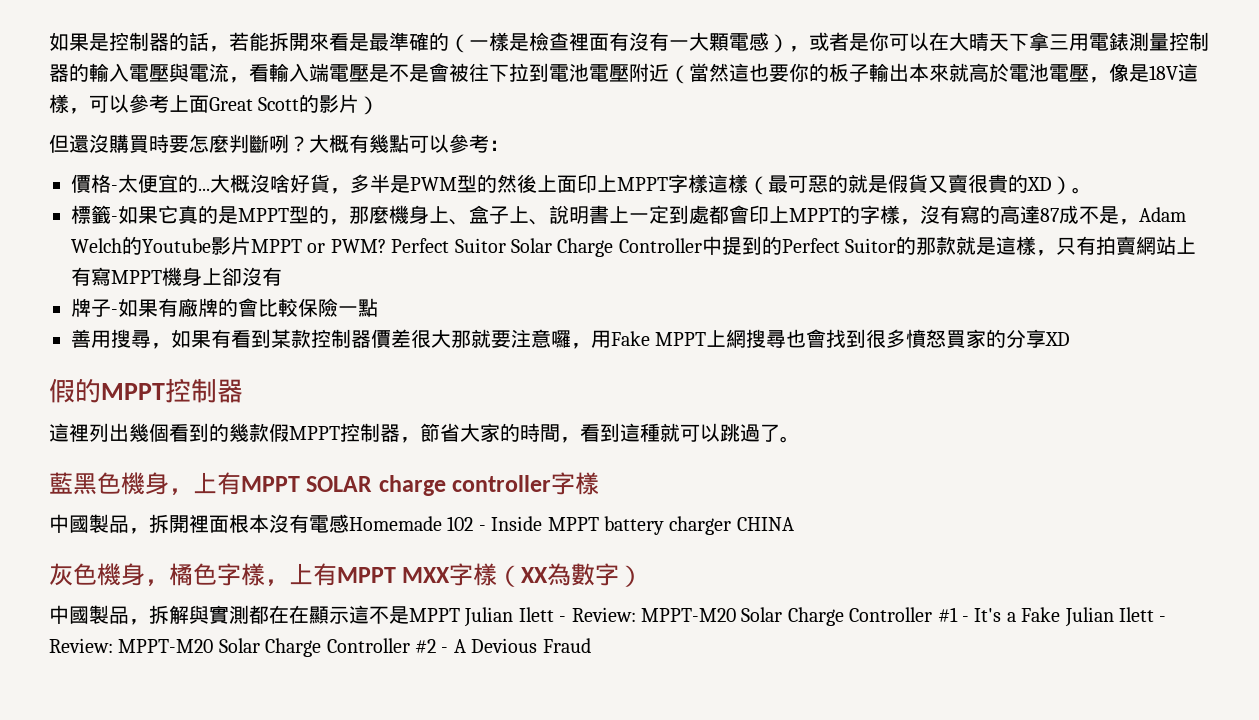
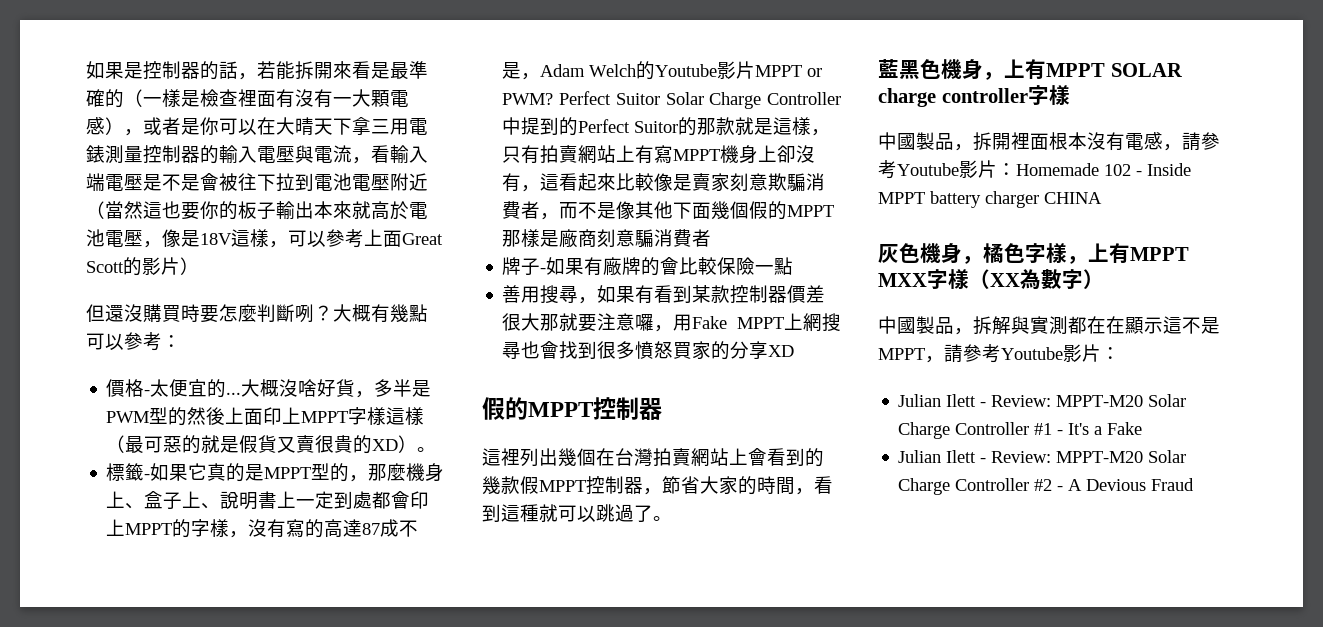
(282, 276) none -> [521,173,826,192] [502,201,835,220] [502,229,712,248] ，這看起來比較像是賣家刻意欺騙消費者，而不是像其他下面幾個假的MPPT那樣是廠商刻意騙消費者
(169, 432) none -> [596,448,767,467] 在台灣拍賣網站上會
(349, 523) none -> [1163,132,1220,151] [878,160,1016,179] ，請參考Youtube影片：
(460, 615) none -> [925,344,1120,363] ，請參考Youtube影片： //
(1061, 614) none -> (1143, 428) //

